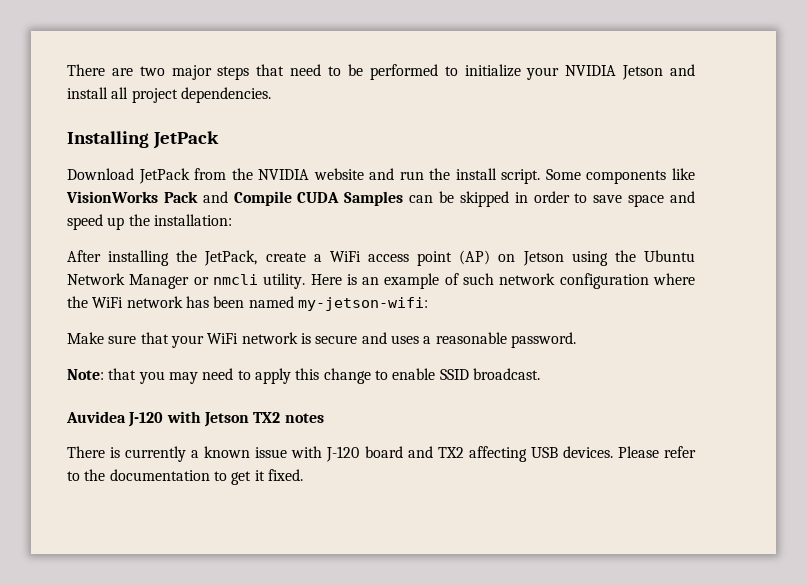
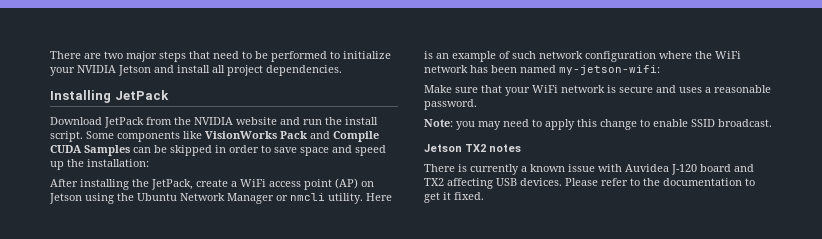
[108,368,137,380] that -> (453, 123) none
[66,411,201,427] Auvidea J-120 with -> (772, 123) none
(323, 452) none -> [625,164,669,172] Auvidea

